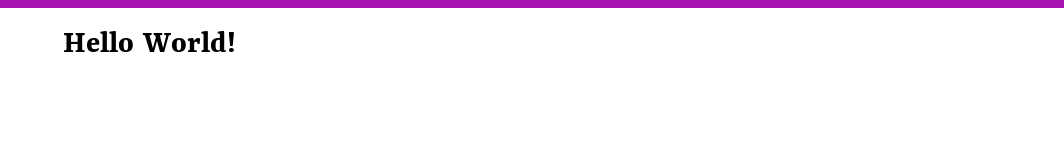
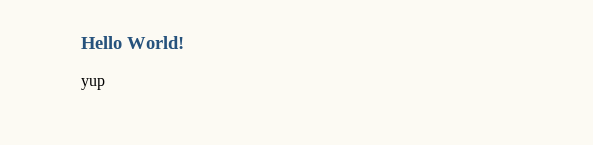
(236, 41) none -> [81,78,105,90] // yup

